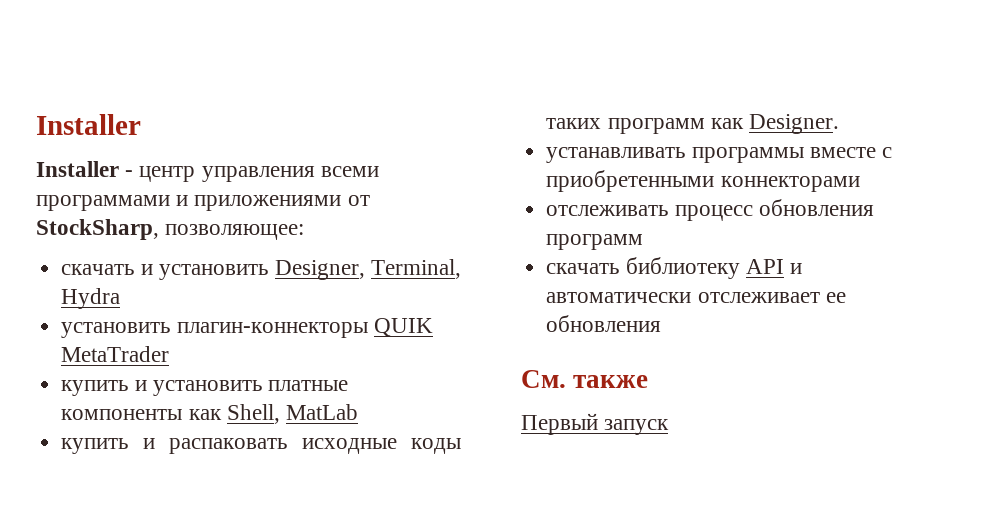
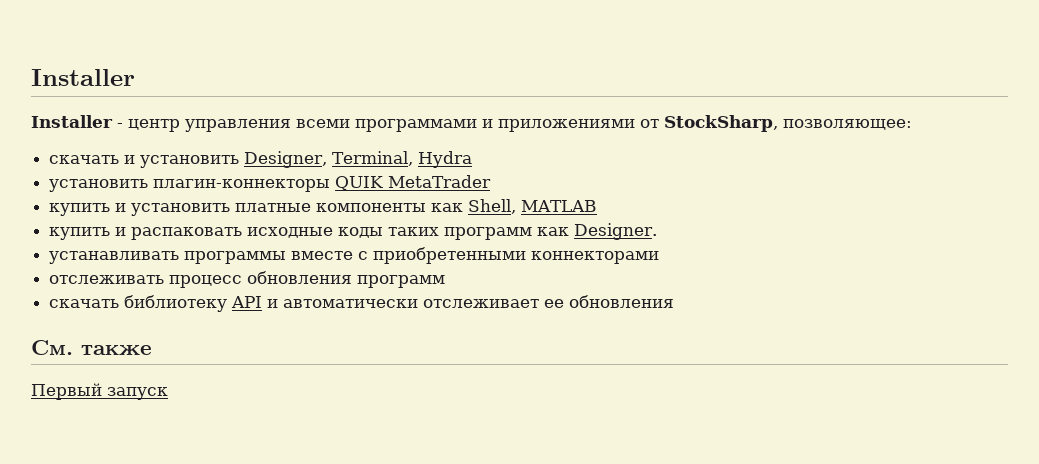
[285,404,358,420] MatLab -> [521,200,598,212] MATLAB

